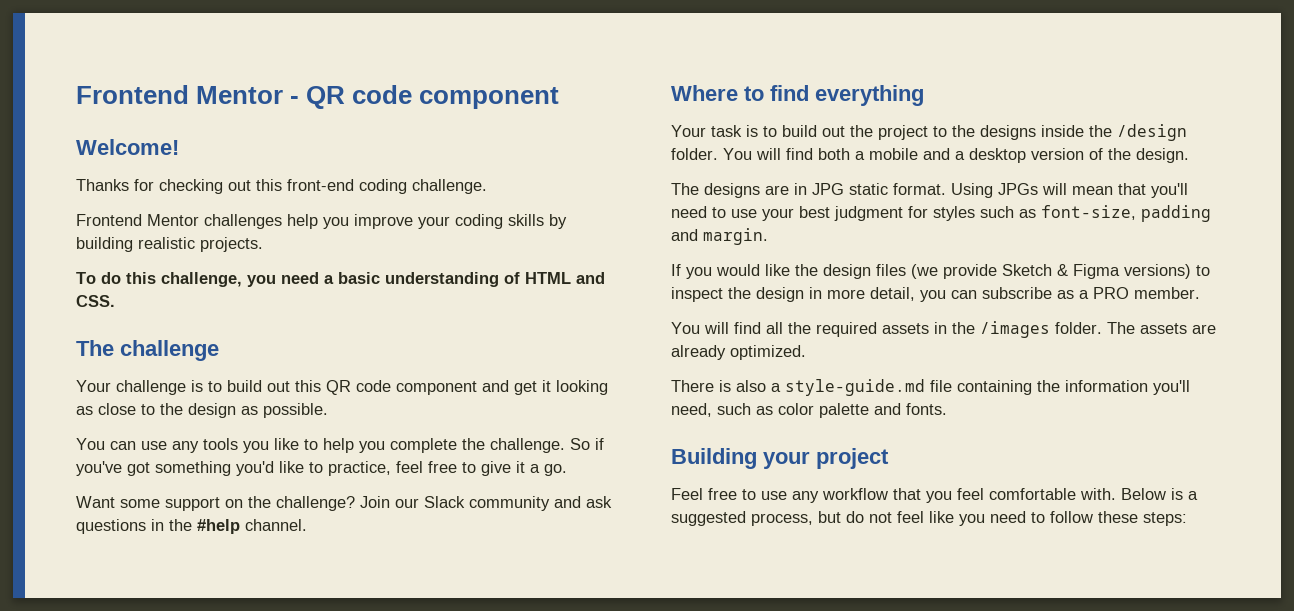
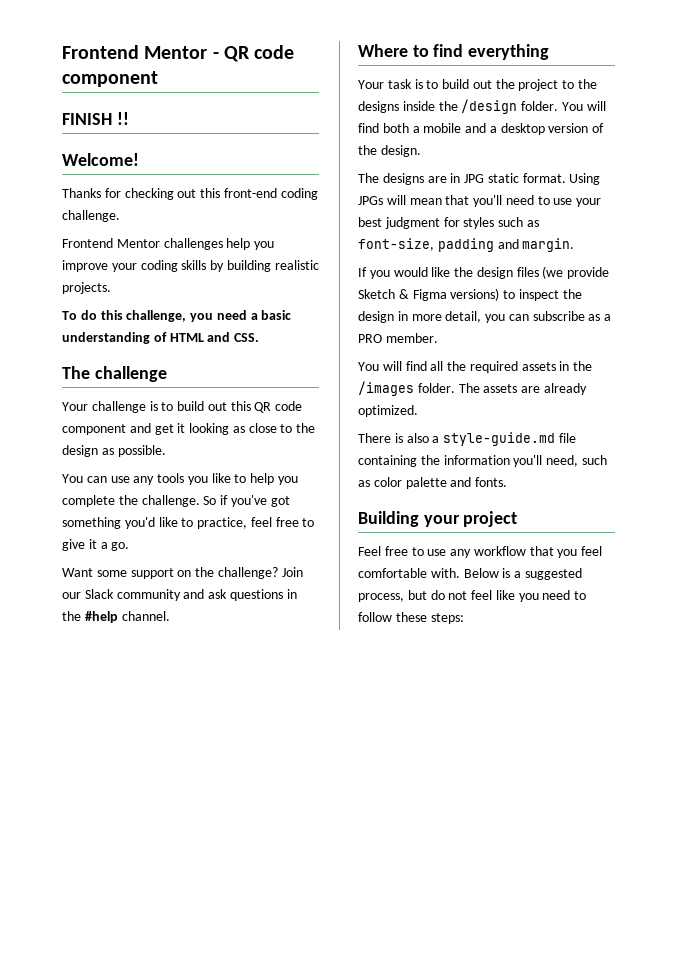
(560, 98) none -> [62,112,129,125] // FINISH !!

